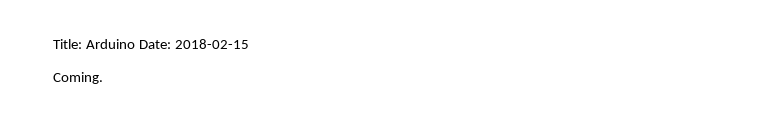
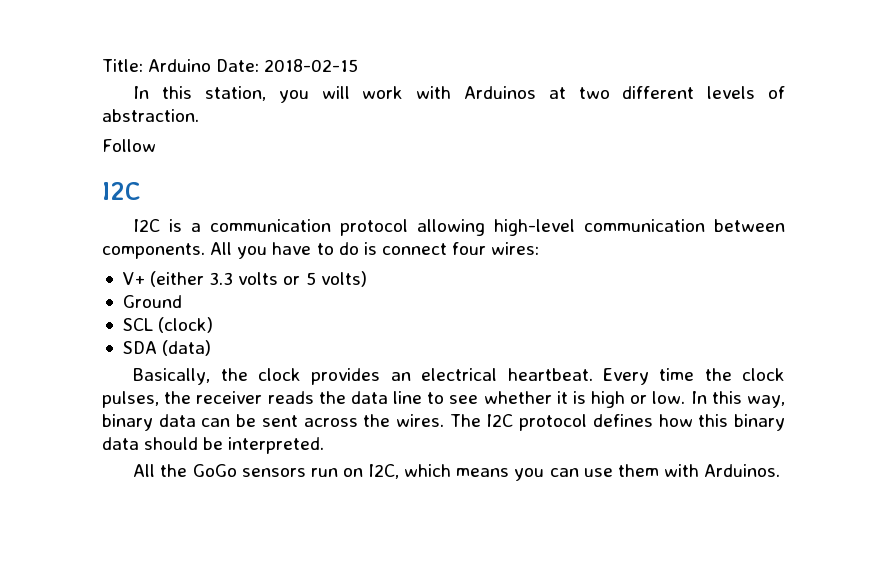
[53,72,103,84] Coming. -> [133,86,785,103] [102,109,199,122] [102,139,156,152] [102,182,141,200] [133,219,786,236] [102,242,540,259] [122,271,367,287] [122,295,182,308] [122,317,214,333] [122,340,212,356] [133,368,785,385] [102,391,785,408] [102,414,785,431] [102,437,325,454] [133,464,781,481] In this station, you will work with Arduinos at two different levels of abstraction. // Follow // I2C // I2C is a communication protocol allowing high-level communication between components. All you have to do is connect four wires: // V+ (either 3.3 volts or 5 volts) // Ground // SCL (clock) // SDA (data) // Basically, the clock provides an electrical heartbeat. Every time the clock pulses, the receiver reads the data line to see whether it is high or low. In this way, binary data can be sent across the wires. The I2C protocol defines how this binary data should be interpreted. // All the GoGo sensors run on I2C, which means you can use them with Arduinos.

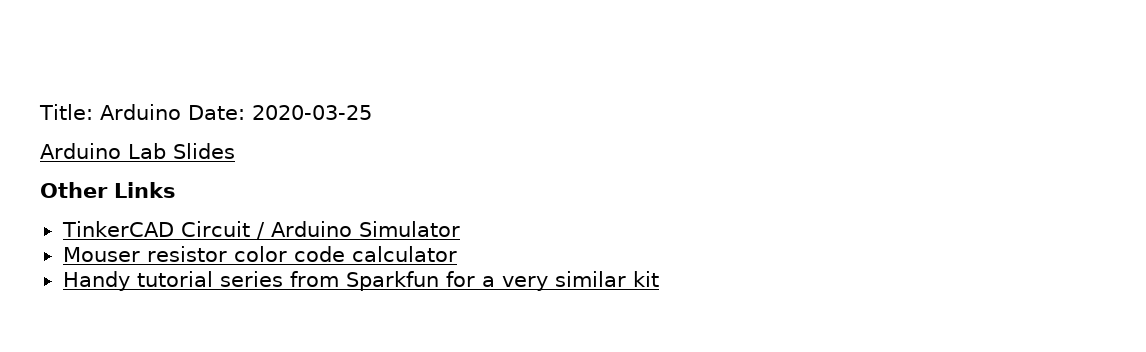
[264,59,359,72] [133,86,785,103] [102,109,199,122] [102,139,156,152] [102,182,141,200] [133,219,786,236] [102,242,540,259] [122,271,367,287] [122,295,182,308] [122,317,214,333] [122,340,212,356] [133,368,785,385] [102,391,785,408] [102,414,785,431] [102,437,325,454] [133,464,781,481] 2018-02-15 // In this station, you will work with Arduinos at two different levels of abstraction. // Follow // I2C // I2C is a communication protocol allowing high-level communication between components. All you have to do is connect four wires: // V+ (either 3.3 volts or 5 volts) // Ground // SCL (clock) // SDA (data) // Basically, the clock provides an electrical heartbeat. Every time the clock pulses, the receiver reads the data line to see whether it is high or low. In this way, binary data can be sent across the wires. The I2C protocol defines how this binary data should be interpreted. // All the GoGo sensors run on I2C, which means you can use them with Arduinos. -> [251,105,372,120] [40,143,235,159] [40,182,176,198] [61,221,460,239] [62,246,457,262] [62,271,659,291] 2020-03-25 // Arduino Lab Slides // Other Links // TinkerCAD Circuit / Arduino Simulator // Mouser resistor color code calculator // Handy tutorial series from Sparkfun for a very similar kit

